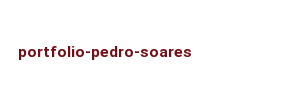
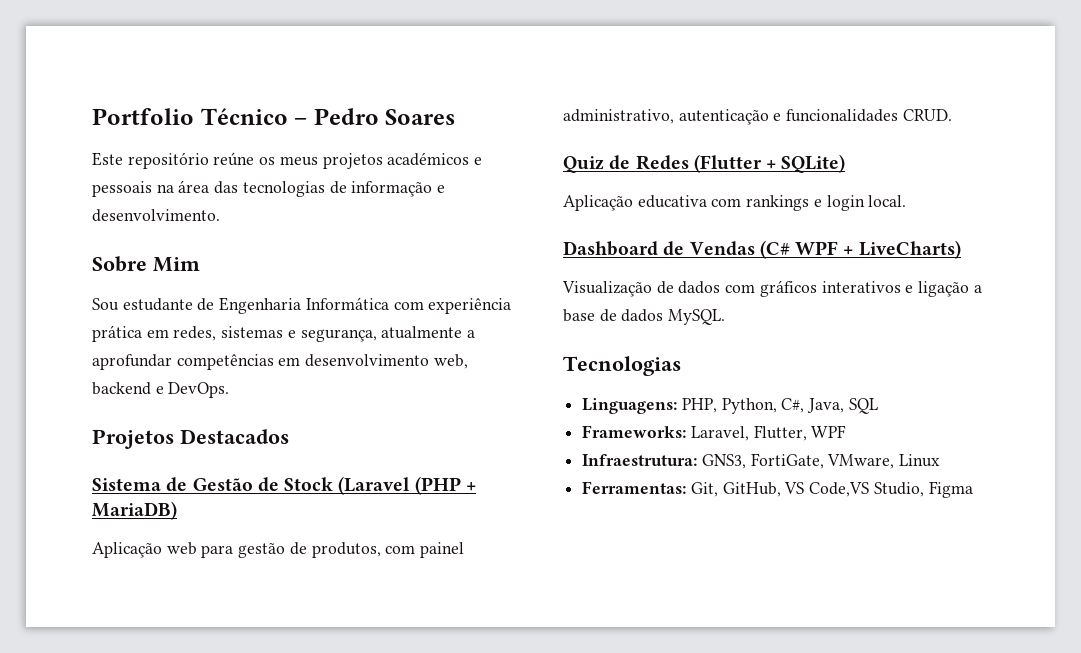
[18,46,192,60] portfolio-pedro-soares -> [92,108,456,125] [92,152,483,169] [92,180,446,197] [92,209,220,222] [92,256,200,272] [92,297,512,314] [92,325,476,342] [92,354,468,370] [92,382,230,398] [92,429,289,449] [92,476,476,495] [92,501,177,520] [92,542,465,558] [563,109,952,125] [563,154,846,173] [563,195,907,211] [563,240,961,259] [562,280,982,297] [563,309,726,325] [563,356,681,376] [582,398,878,414] [582,425,847,441] [582,453,941,469] [582,481,973,498] Portfolio Técnico – Pedro Soares // Este repositório reúne os meus projetos académicos e pessoais na área das tecnologias de informação e desenvolvimento. // Sobre Mim // Sou estudante de Engenharia Informática com experiência prática em redes, sistemas e segurança, atualmente a aprofundar competências em desenvolvimento web, backend e DevOps. // Projetos Destacados // Sistema de Gestão de Stock (Laravel (PHP + MariaDB) // Aplicação web para gestão de produtos, com painel administrativo, autenticação e funcionalidades CRUD. // Quiz de Redes (Flutter + SQLite) // Aplicação educativa com rankings e login local. // Dashboard de Vendas (C# WPF + LiveCharts) // Visualização de dados com gráficos interativos e ligação a base de dados MySQL. // Tecnologias // Linguagens: PHP, Python, C#, Java, SQL // Frameworks: Laravel, Flutter, WPF // Infraestrutura: GNS3, FortiGate, VMware, Linux // Ferramentas: Git, GitHub, VS Code,VS Studio, Figma

